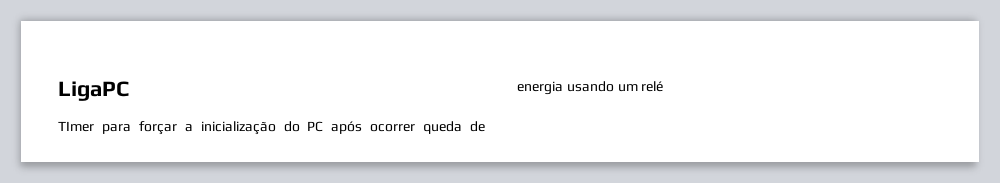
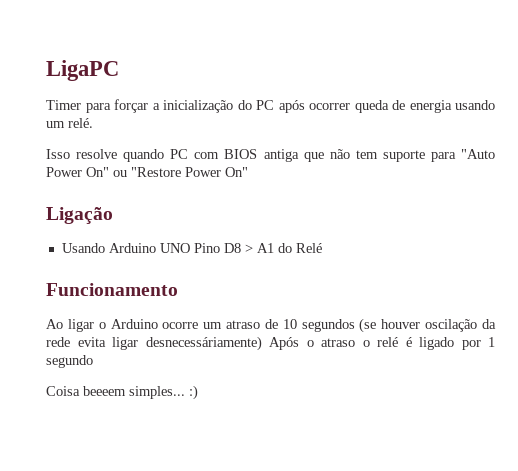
[58,121,94,132] TImer -> [46,100,81,110] Timer
[641,81,664,92] relé -> [68,118,93,128] [46,149,495,162] [46,167,248,177] [46,207,113,224] [61,243,322,253] [46,283,178,296] [46,318,496,333] [46,336,495,351] [46,355,93,368] [46,385,198,400] relé. // Isso resolve quando PC com BIOS antiga que não tem suporte para "Auto Power On" ou "Restore Power On" // Ligação // Usando Arduino UNO Pino D8 > A1 do Relé // Funcionamento // Ao ligar o Arduino ocorre um atraso de 10 segundos (se houver oscilação da rede evita ligar desnecessáriamente) Após o atraso o relé é ligado por 1 segundo // Coisa beeeem simples... :)

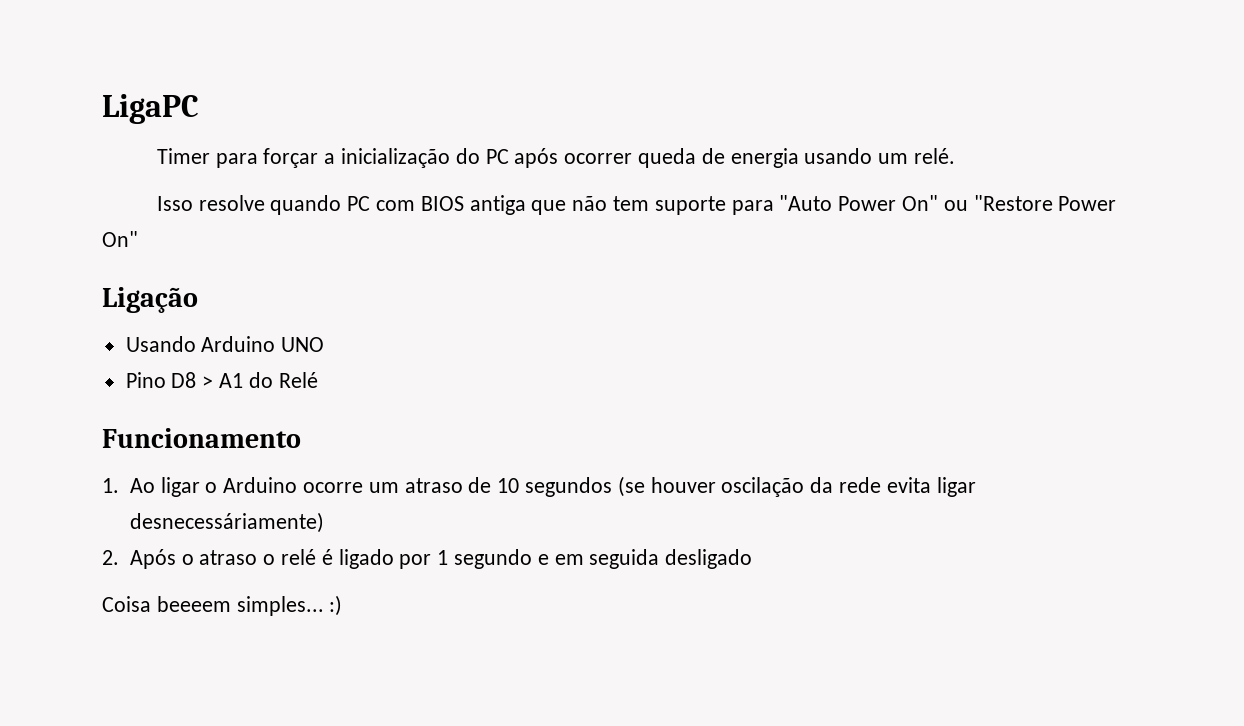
(190, 248) none -> (325, 344) //
(178, 289) none -> [102,478,119,493] 1.
(262, 343) none -> [102,550,119,565] // 2.
(93, 361) none -> [537,549,753,569] e em seguida desligado

